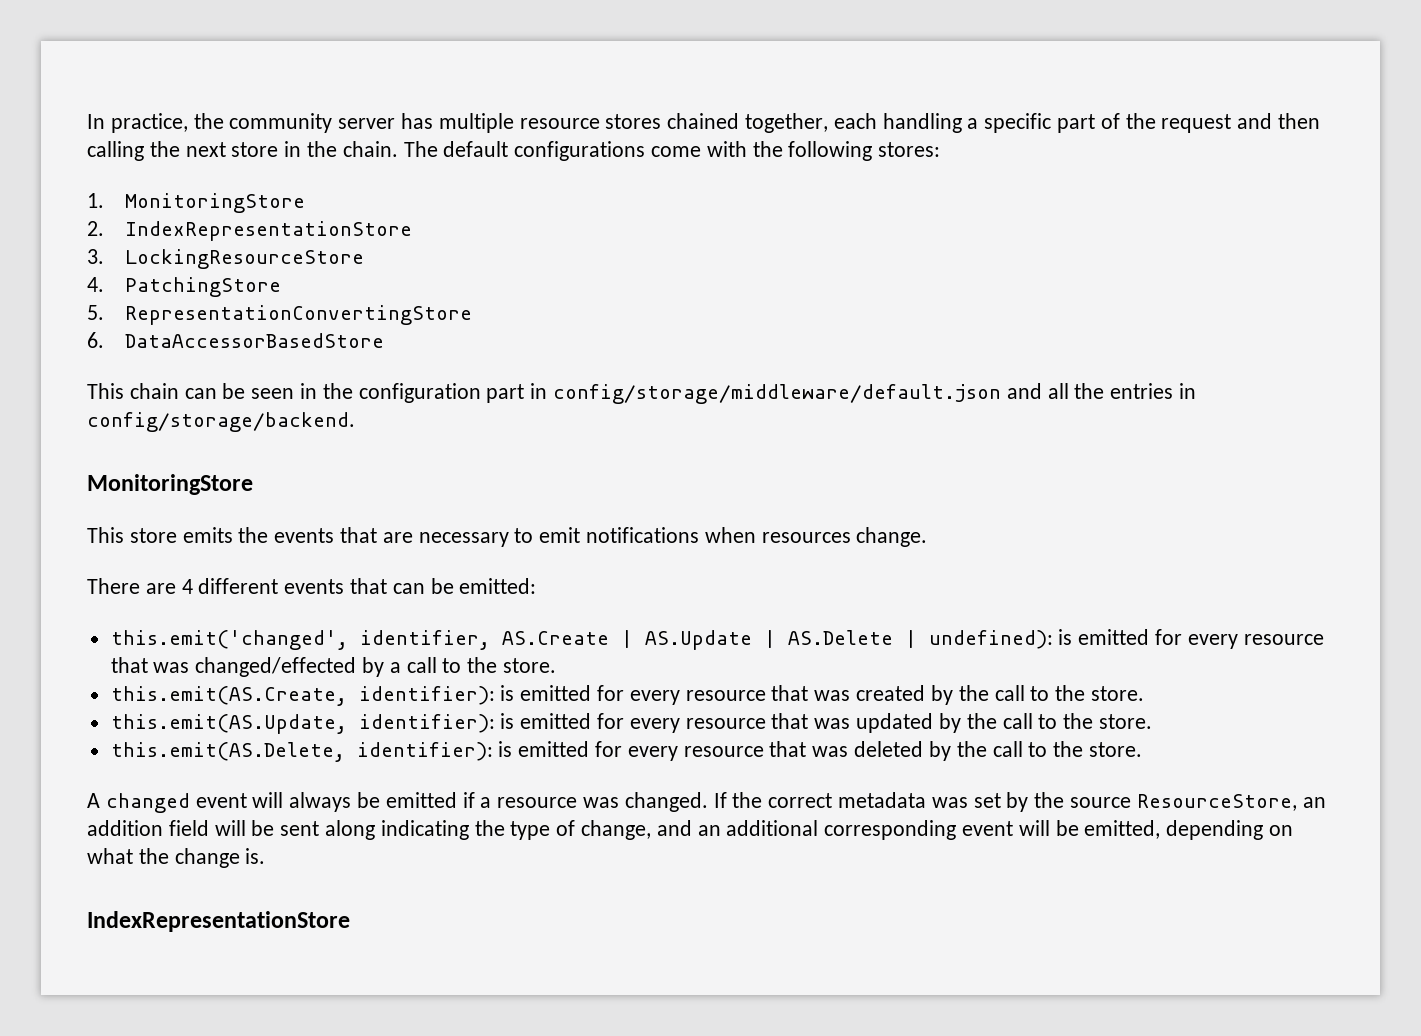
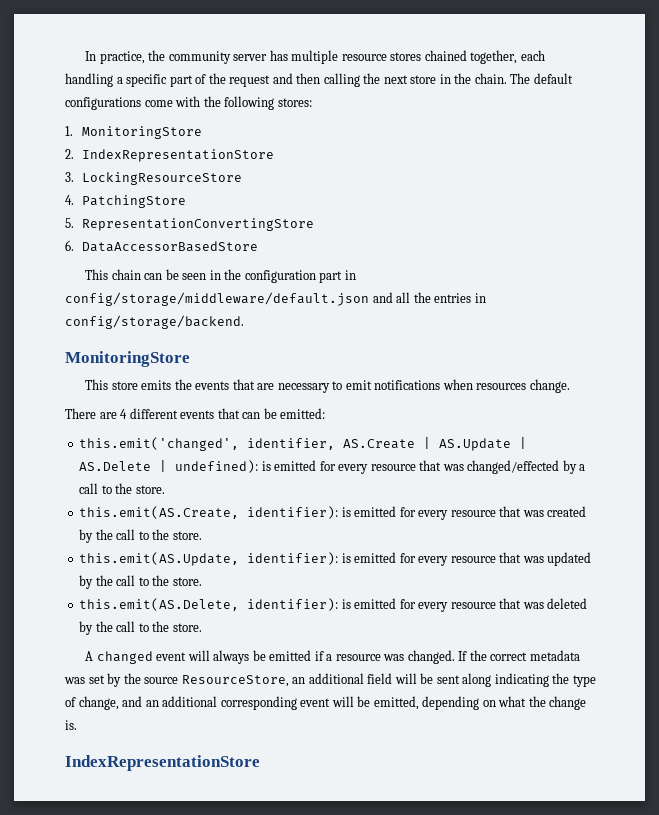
[87,820,163,836] addition -> [308,673,364,684] additional

